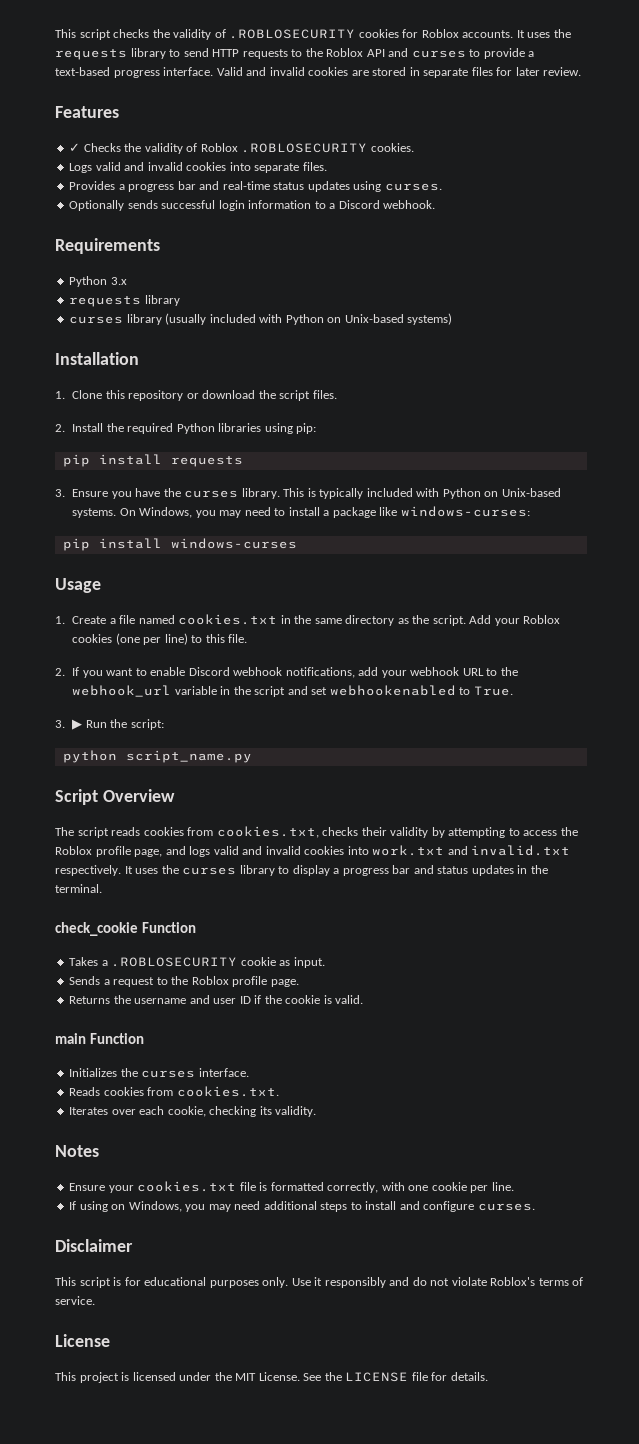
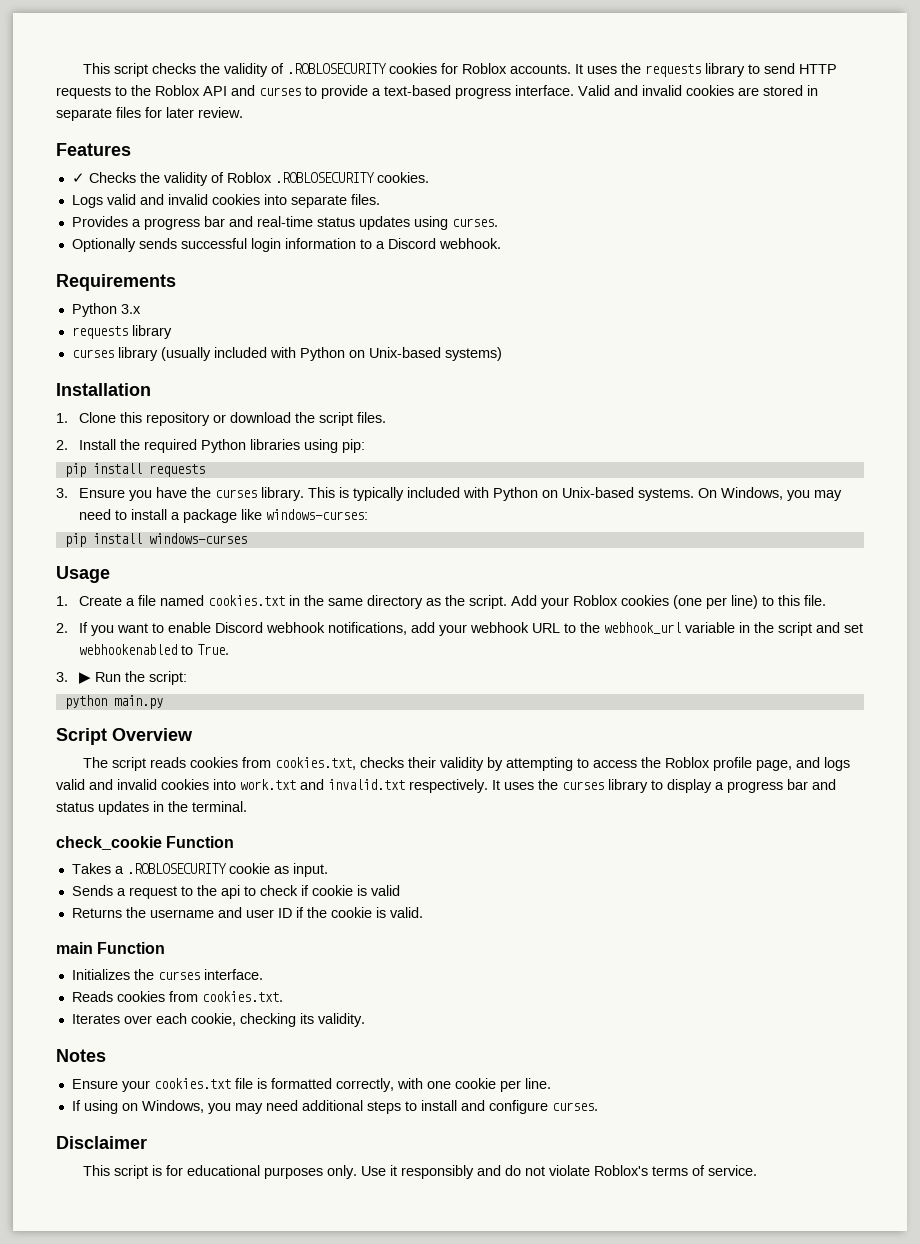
[125,750,252,763] script_name.py -> [113,695,163,709] main.py
[191,976,299,987] Roblox profile page. -> [220,885,400,899] api to check if cookie is valid
[55,1334,110,1347] [55,1372,488,1383] // License // This project is licensed under the MIT License. See the LICENSE file for details. -> (758, 1170) none

